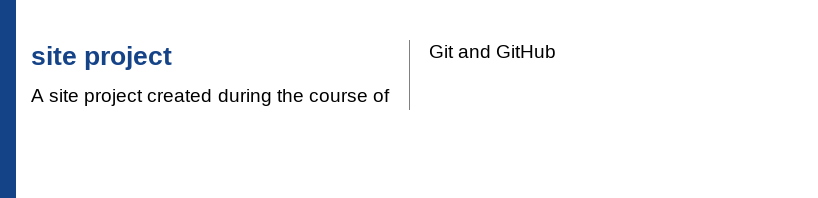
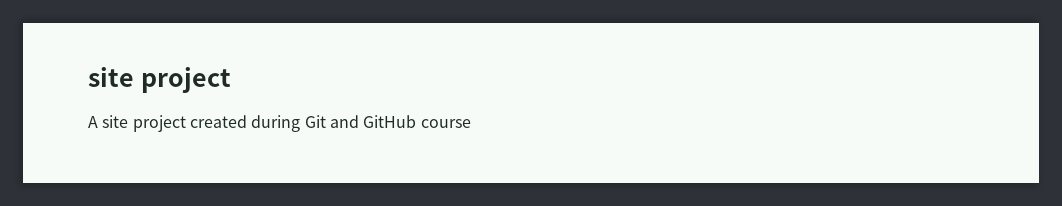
[276,89,390,102] the course of -> (301, 123) none
(557, 51) none -> [420,119,471,128] course

